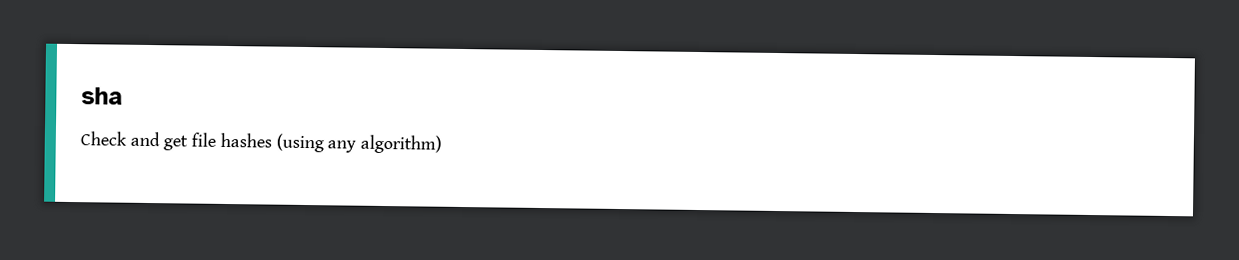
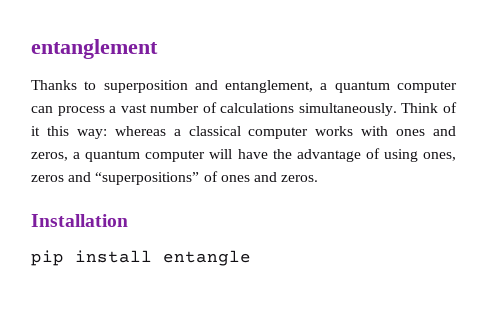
[81,87,123,105] [80,131,443,154] sha // Check and get file hashes (using any algorithm) -> [31,39,158,59] [31,80,457,93] [31,102,457,116] [31,126,456,139] [31,148,457,162] [31,171,319,185] [31,214,128,227] [31,250,251,266] entanglement // Thanks to superposition and entanglement, a quantum computer can process a vast number of calculations simultaneously. Think of it this way: whereas a classical computer works with ones and zeros, a quantum computer will have the advantage of using ones, zeros and “superpositions” of ones and zeros. // Installation // pip install entangle

